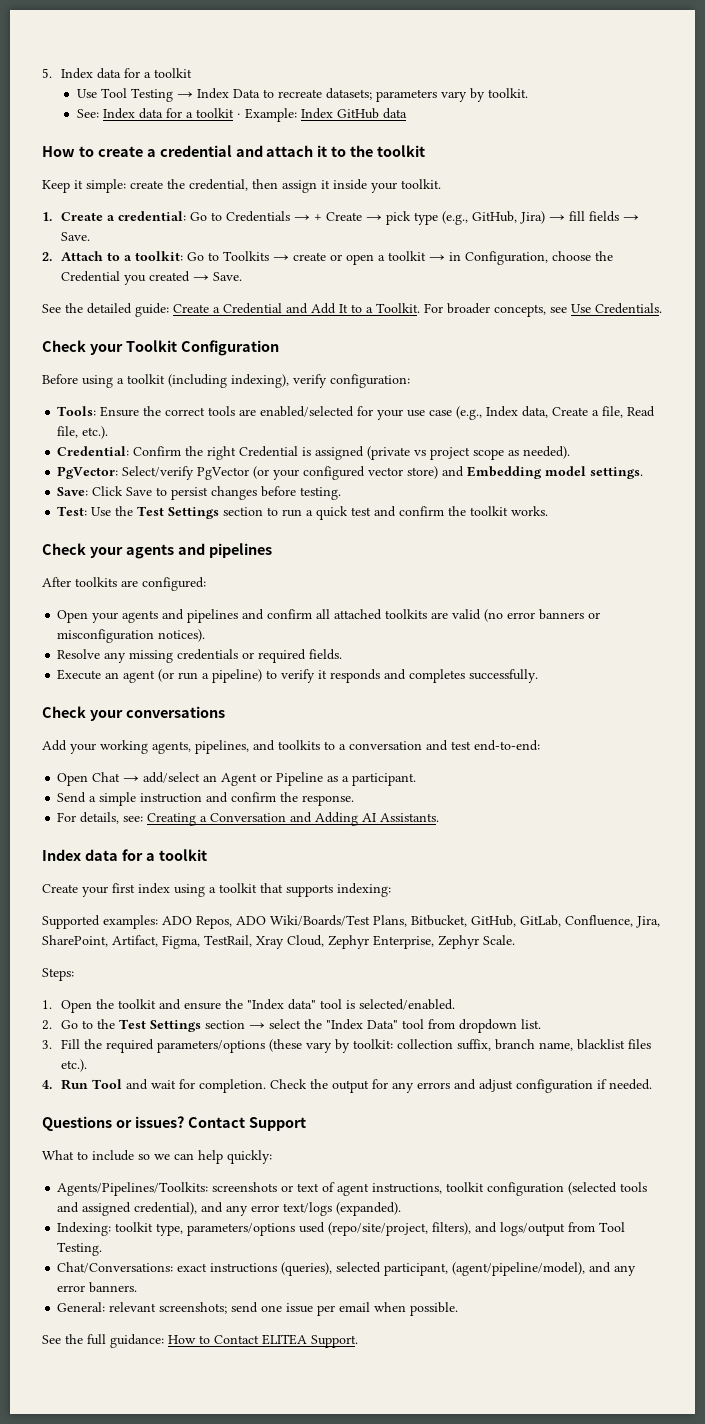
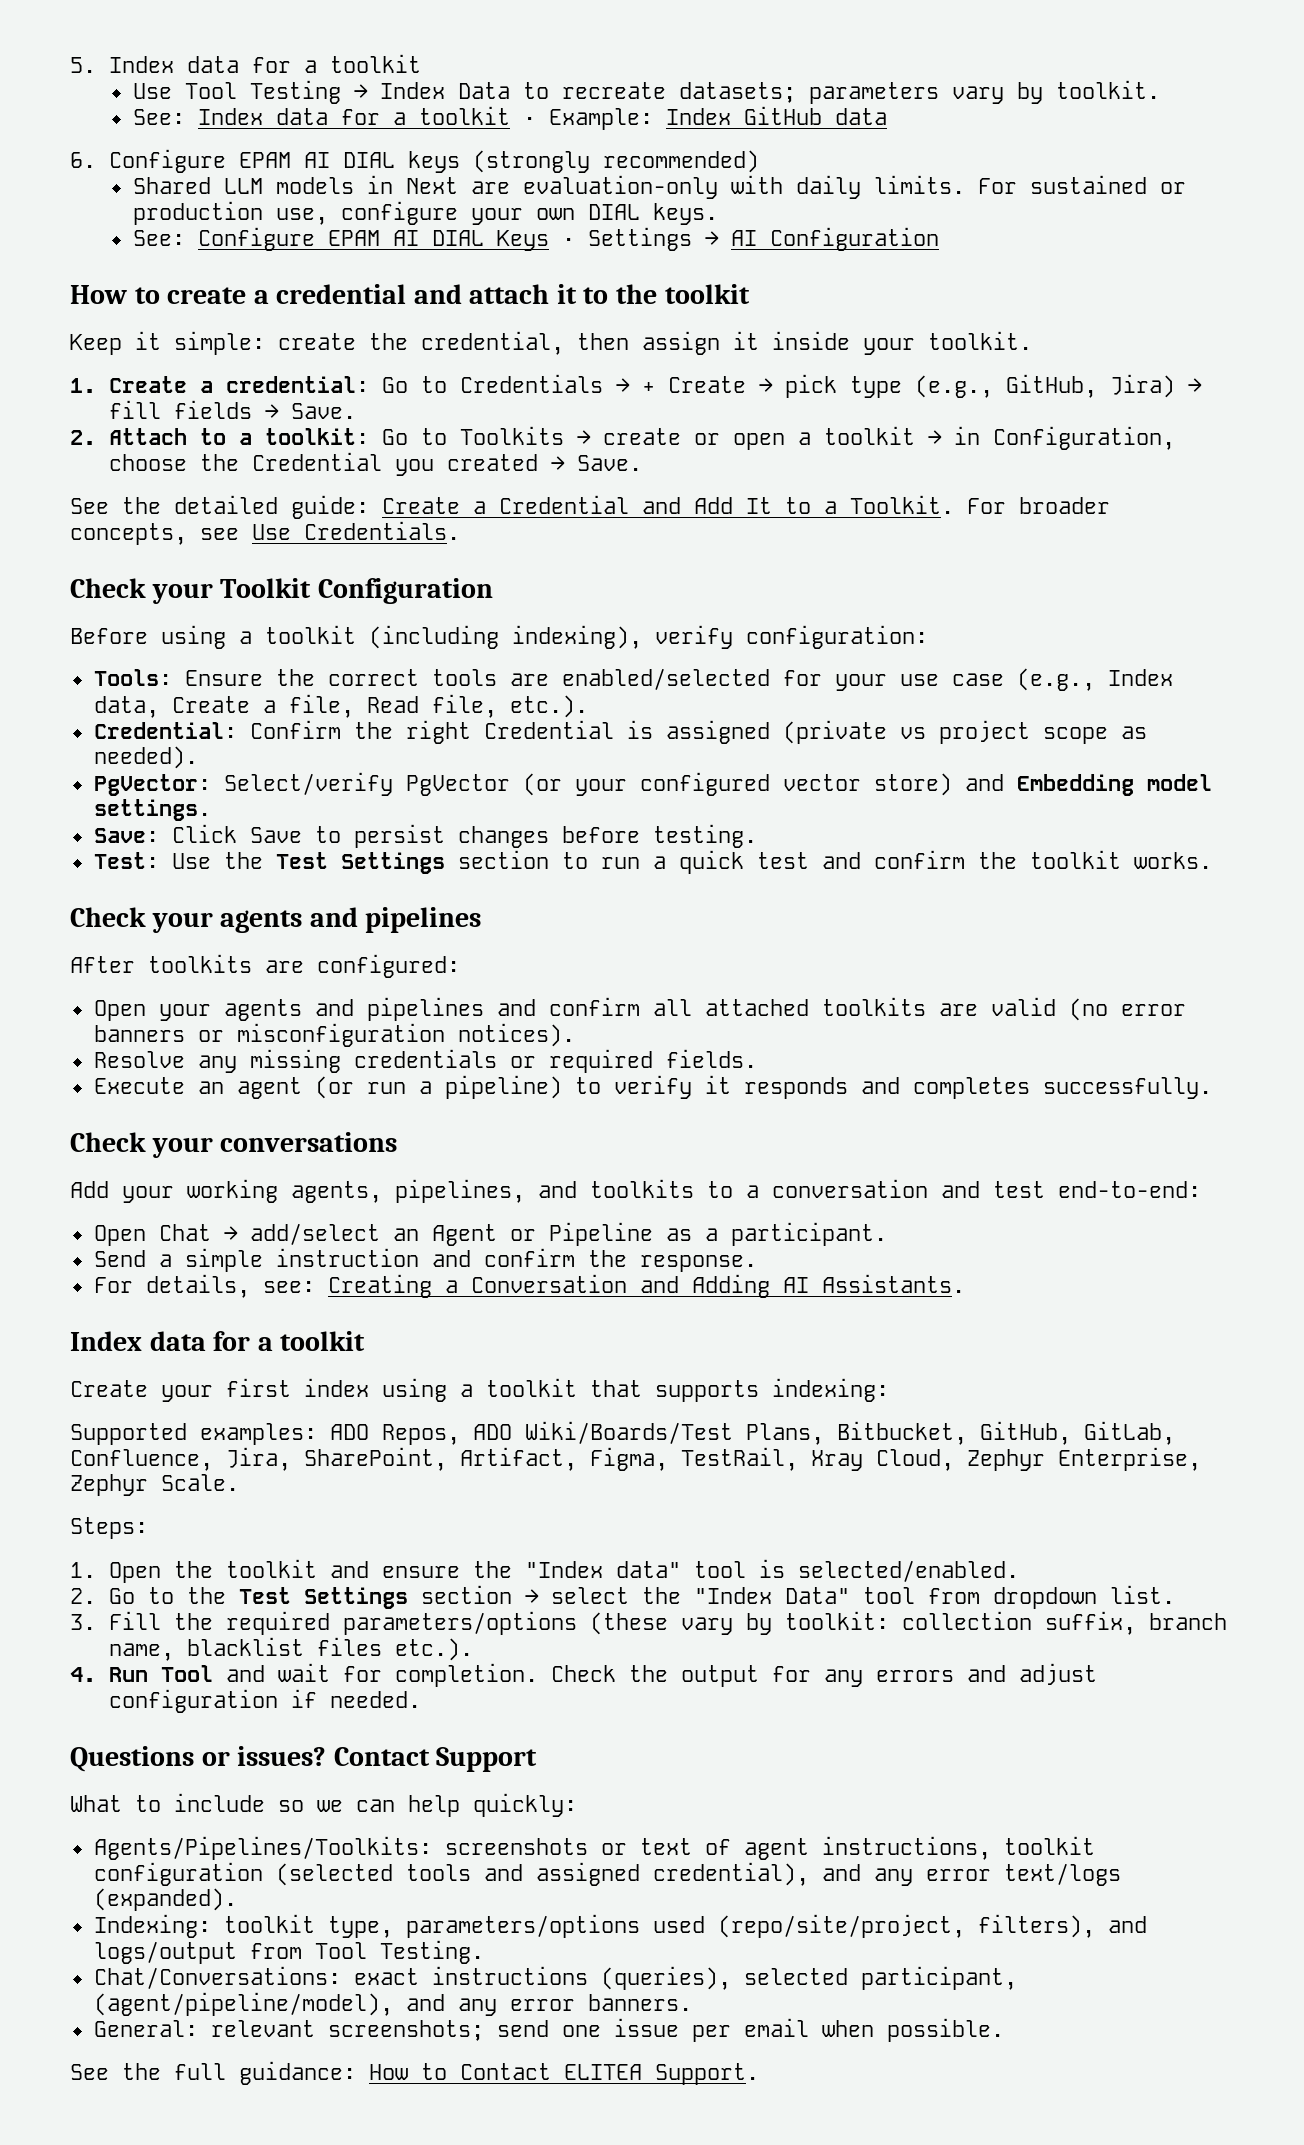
(407, 113) none -> [70,149,759,173] [132,175,1186,199] [132,201,718,225] [132,227,939,251] // 6. Configure EPAM AI DIAL keys (strongly recommended) // Shared LLM models in Next are evaluation-only with daily limits. For sustained or production use, configure your own DIAL keys. // See: Configure EPAM AI DIAL Keys · Settings → AI Configuration

